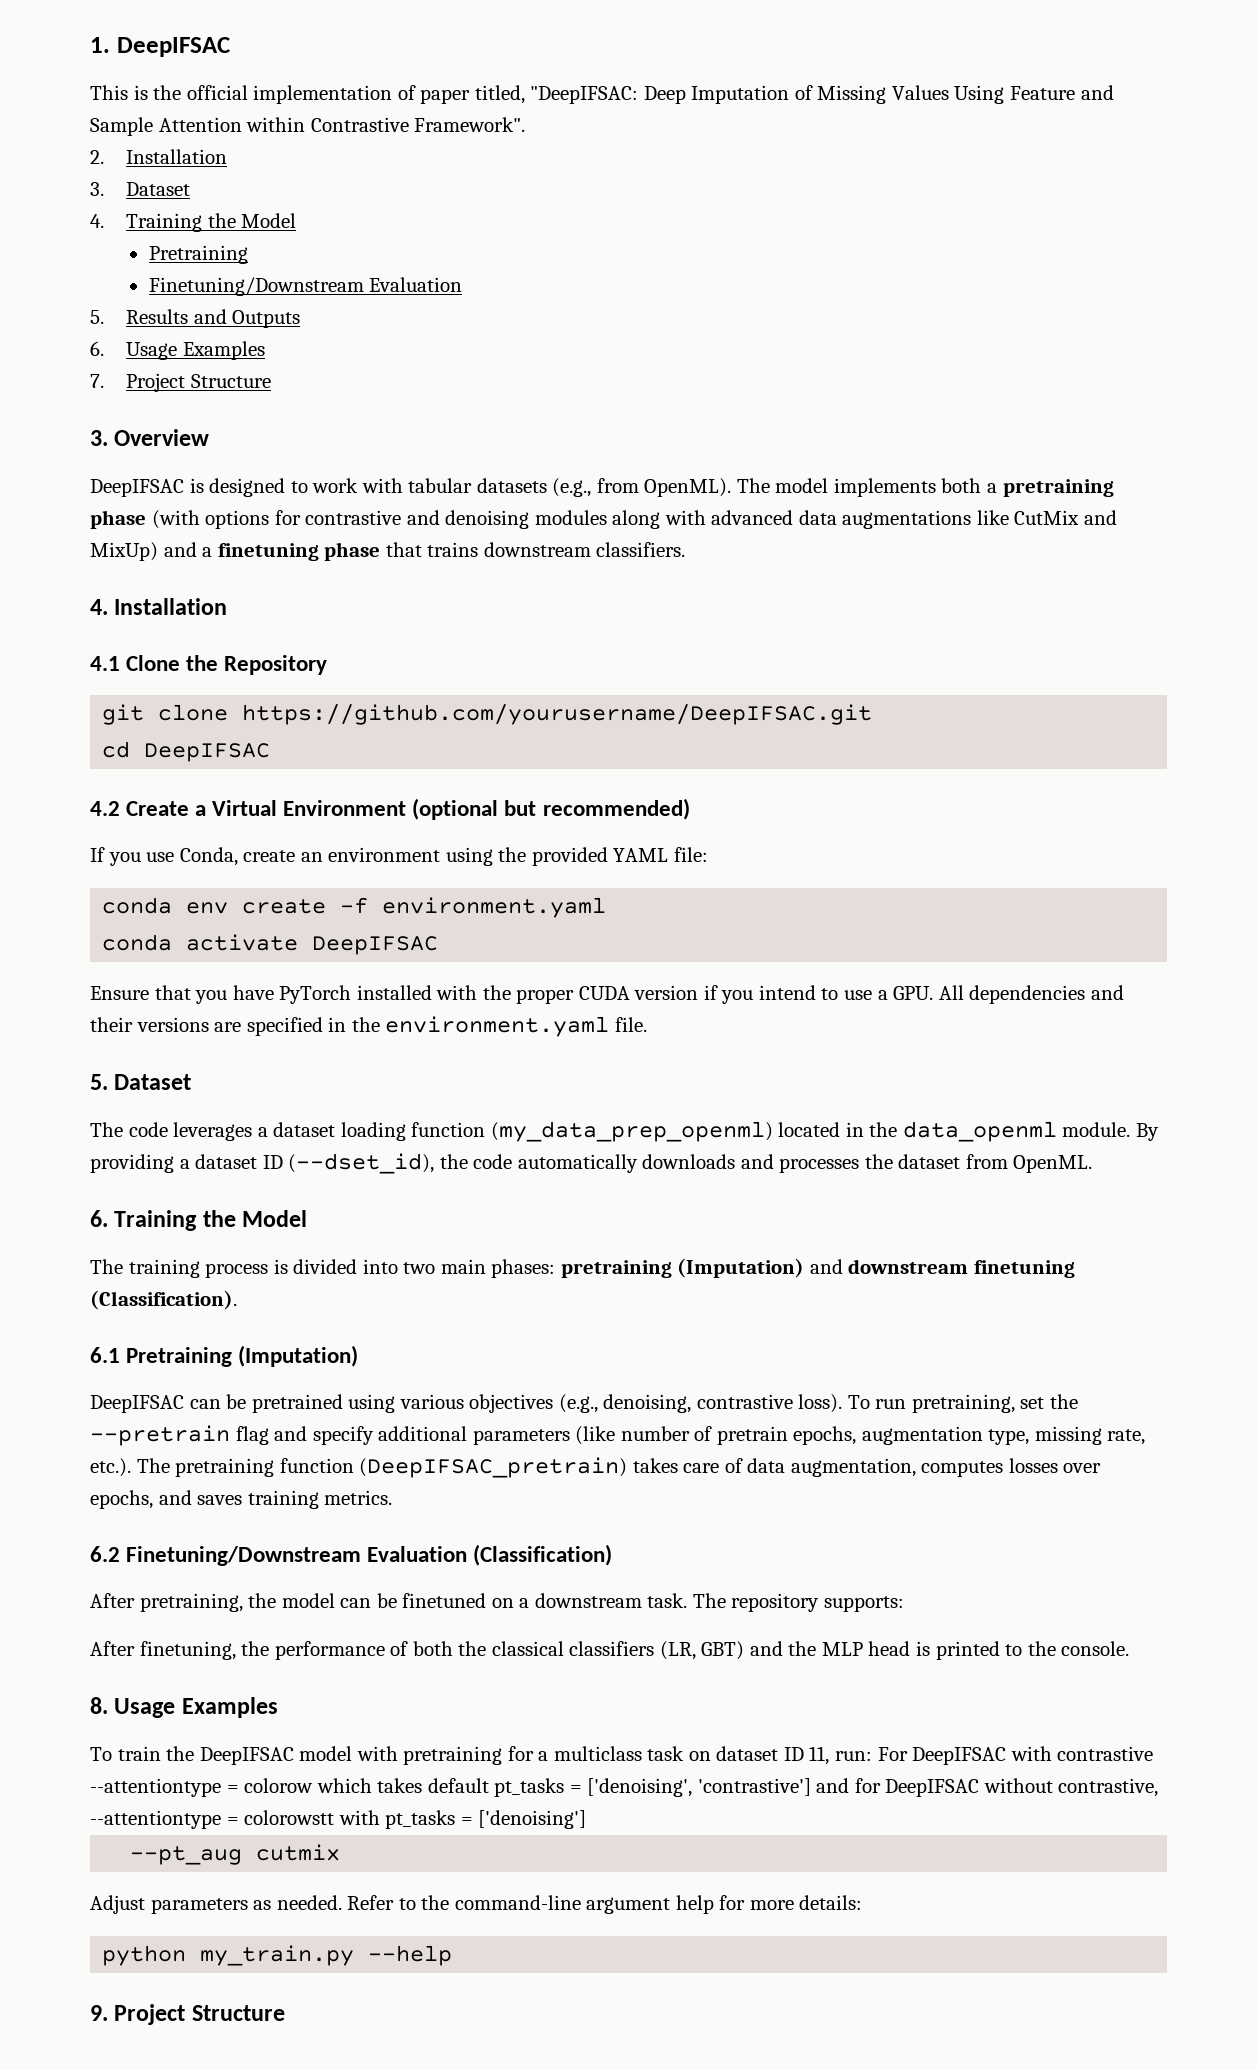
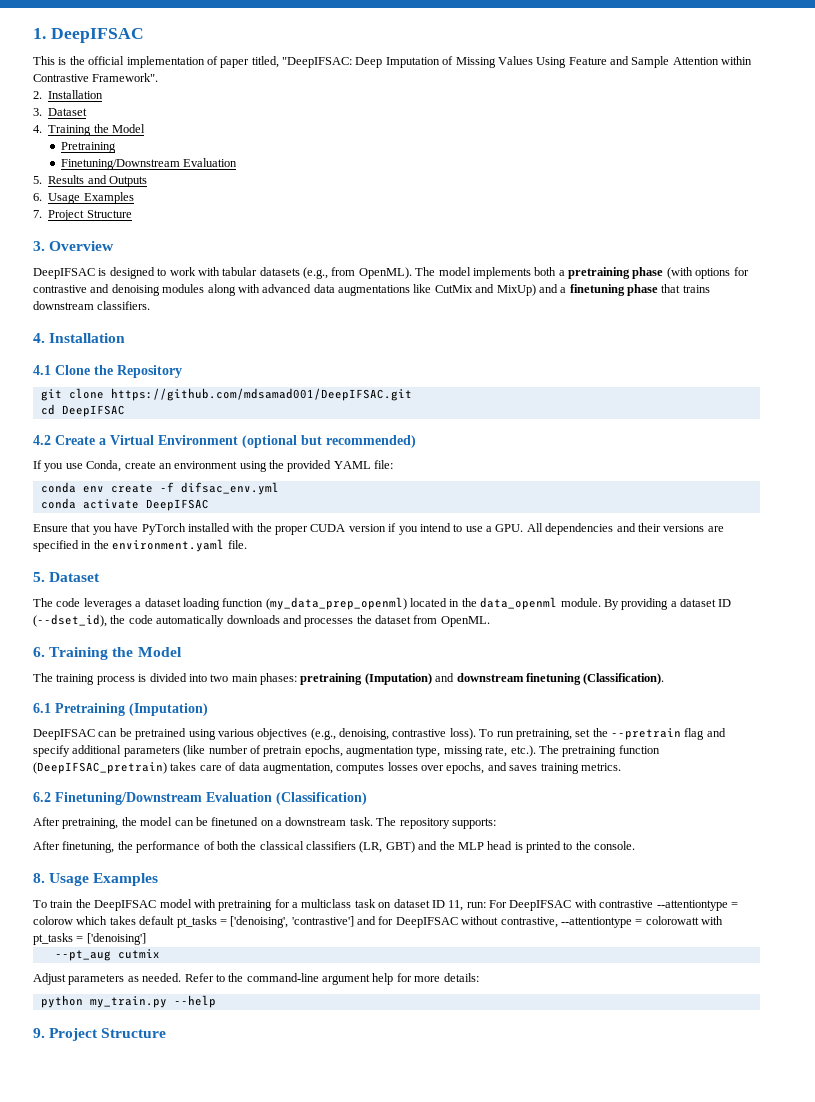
[242,704,873,725] https://github.com/yourusername/DeepIFSAC.git -> [110,388,412,401] https://github.com/mdsamad001/DeepIFSAC.git
[382,897,607,918] environment.yaml -> [180,482,279,495] difsac_env.yml
[244,1810,335,1825] colorowstt -> [645,916,699,925] colorowatt

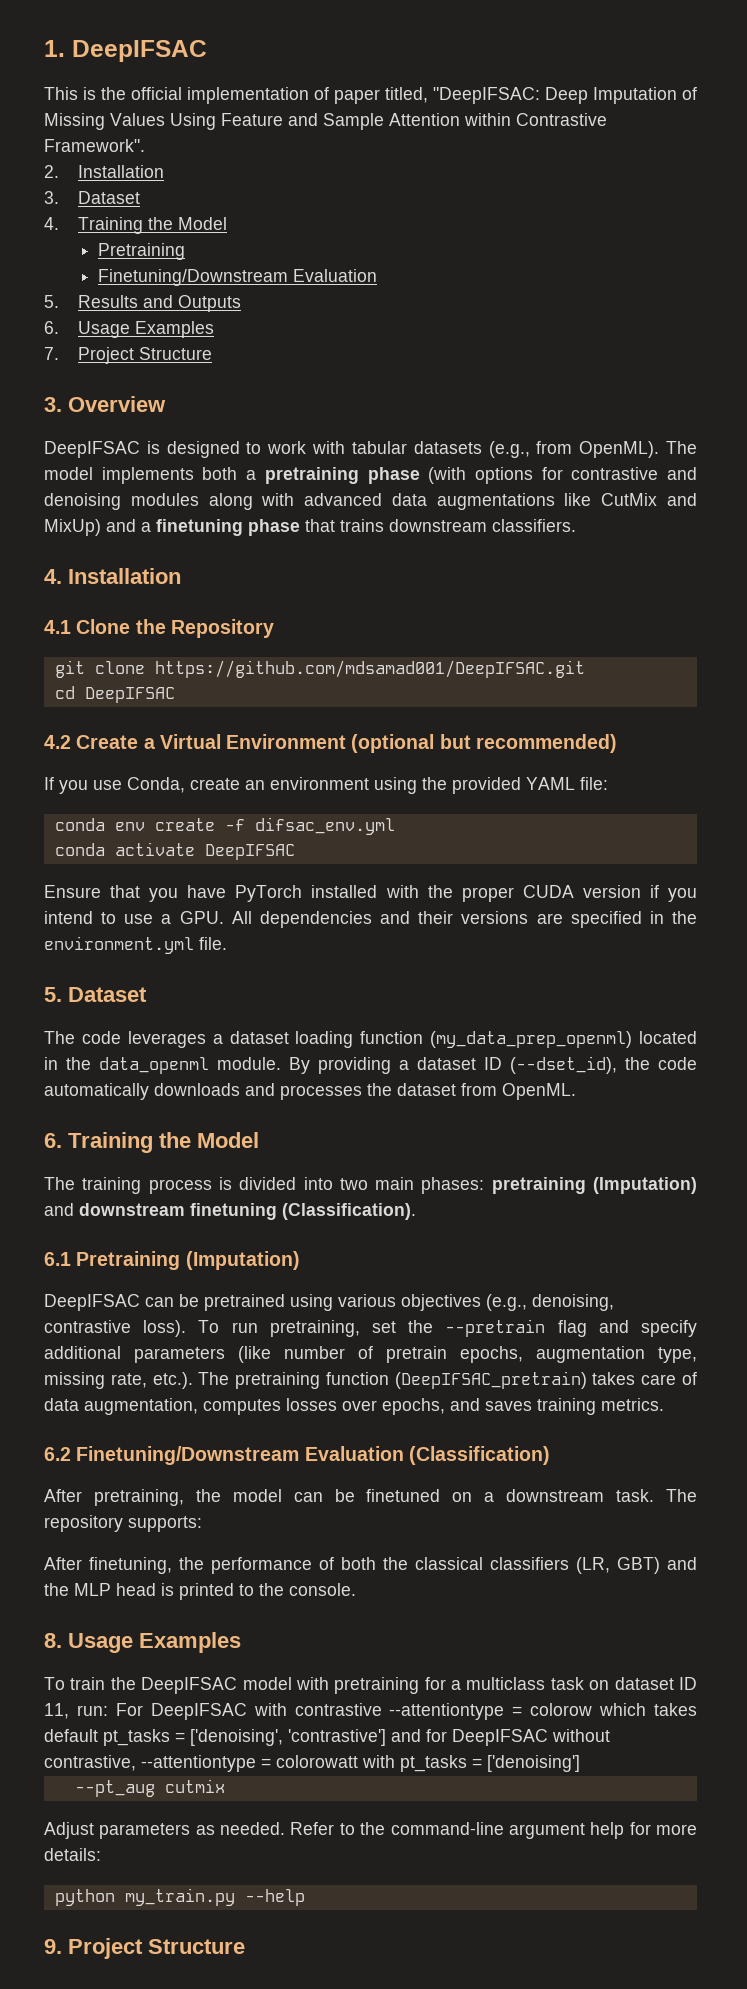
[112,539,225,552] environment.yaml -> [44,936,194,954] environment.yml

